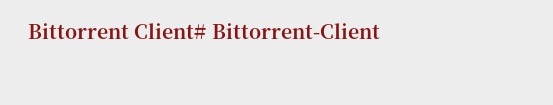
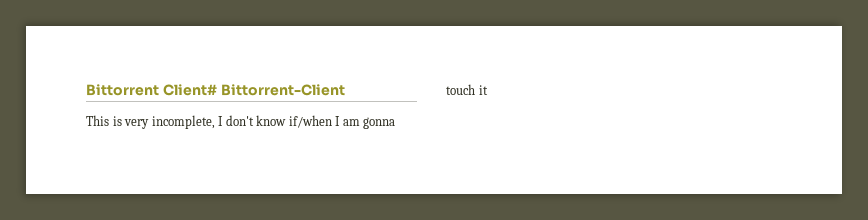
(380, 31) none -> [86,115,396,129] [446,84,488,95] // This is very incomplete, I don't know if/when I am gonna touch it

